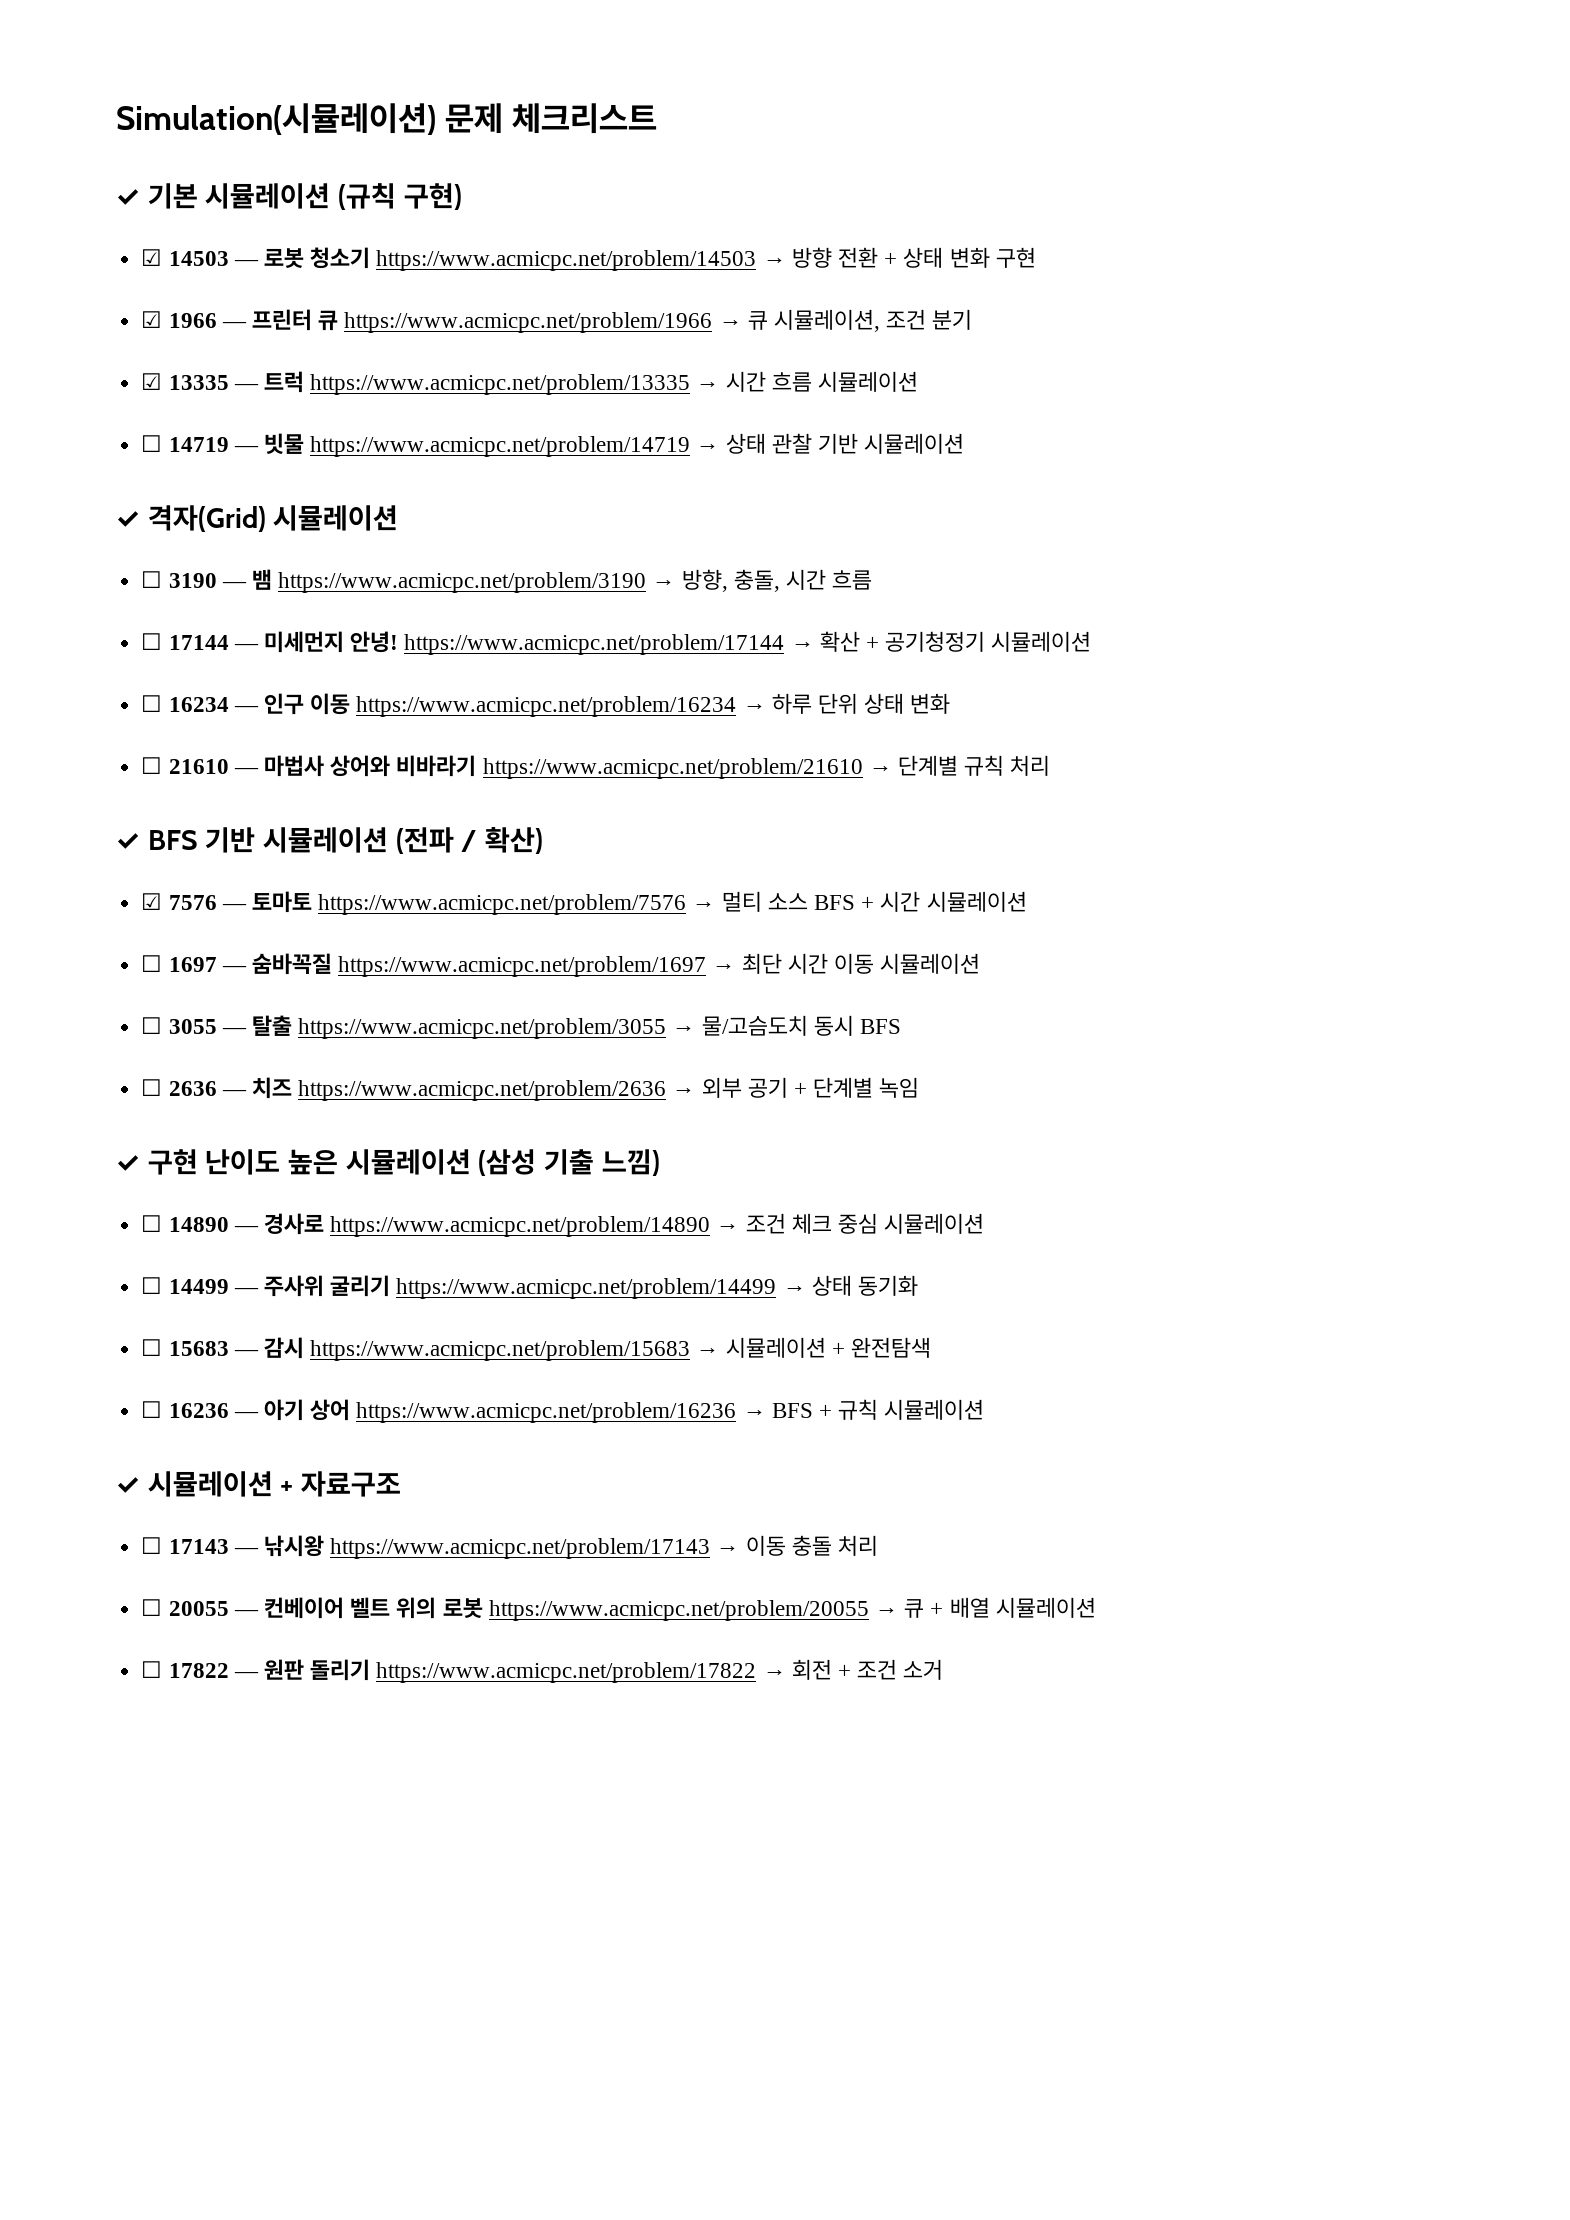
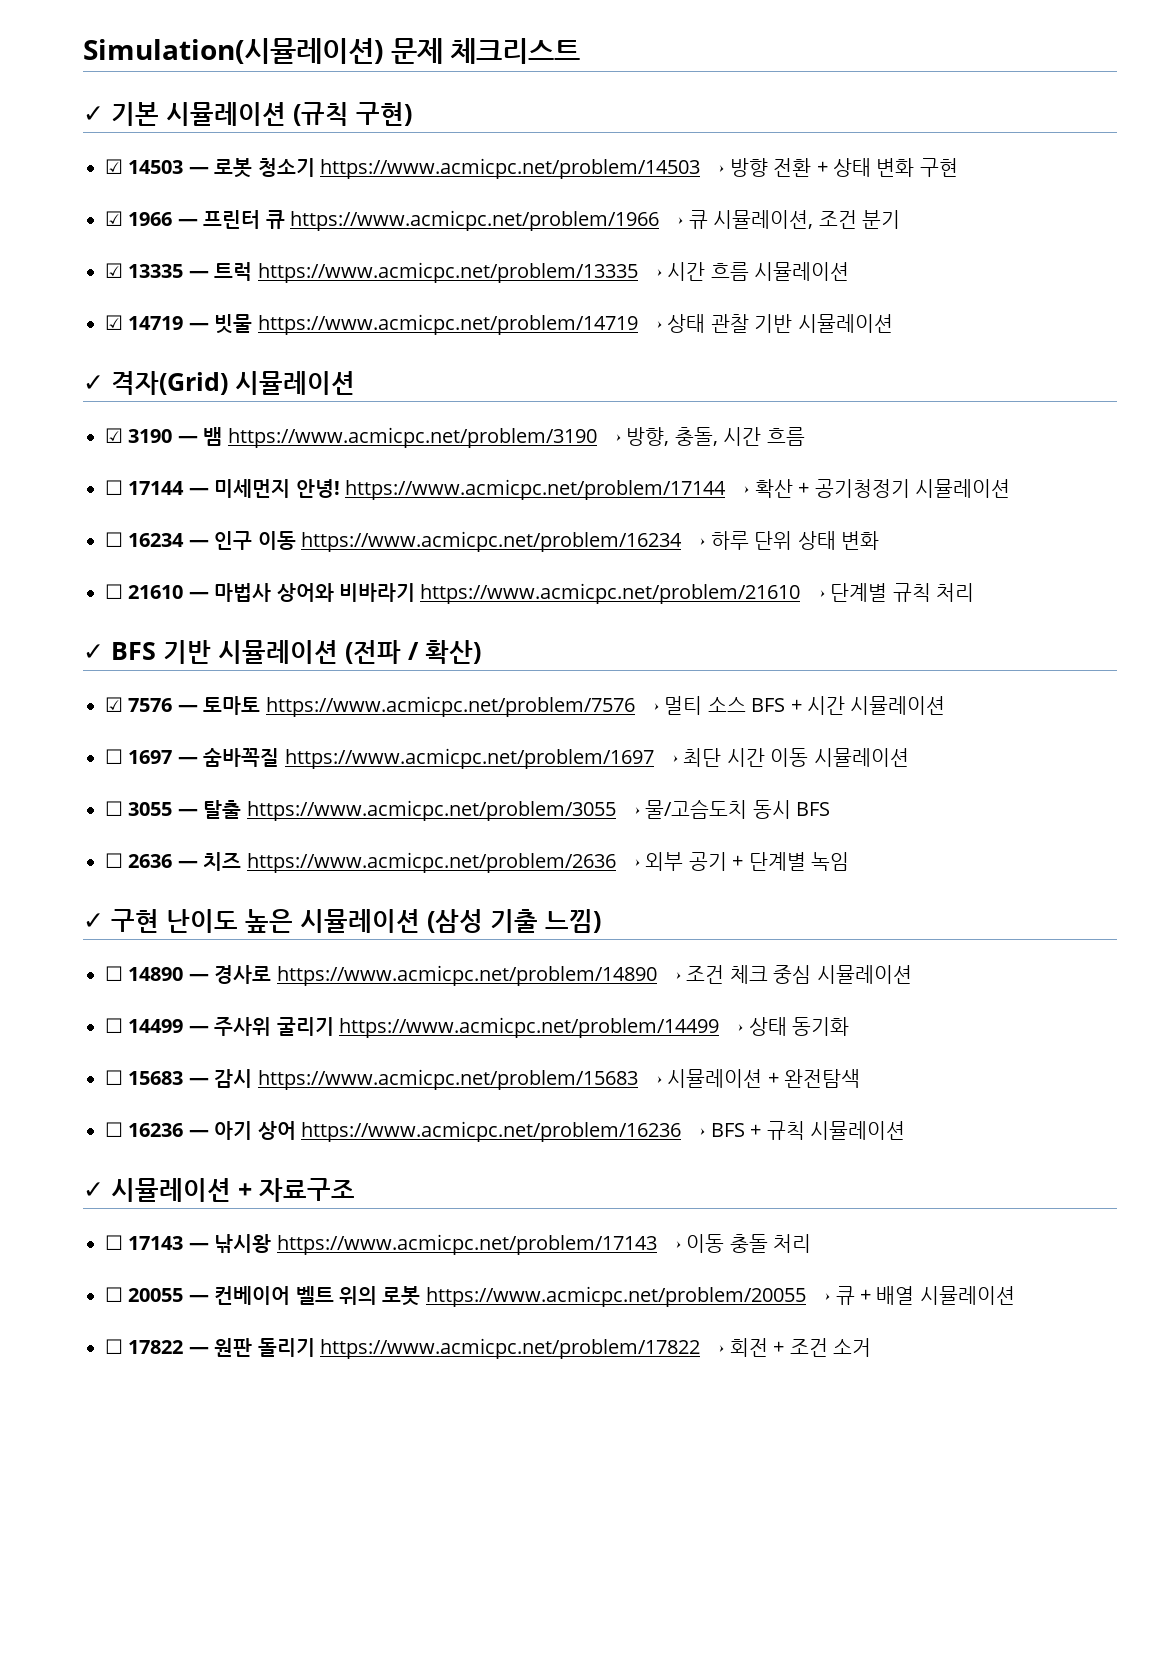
[141,435,163,452] ☐ -> [105,315,123,330] ☑
[141,571,163,588] ☐ -> [105,428,123,443] ☑

